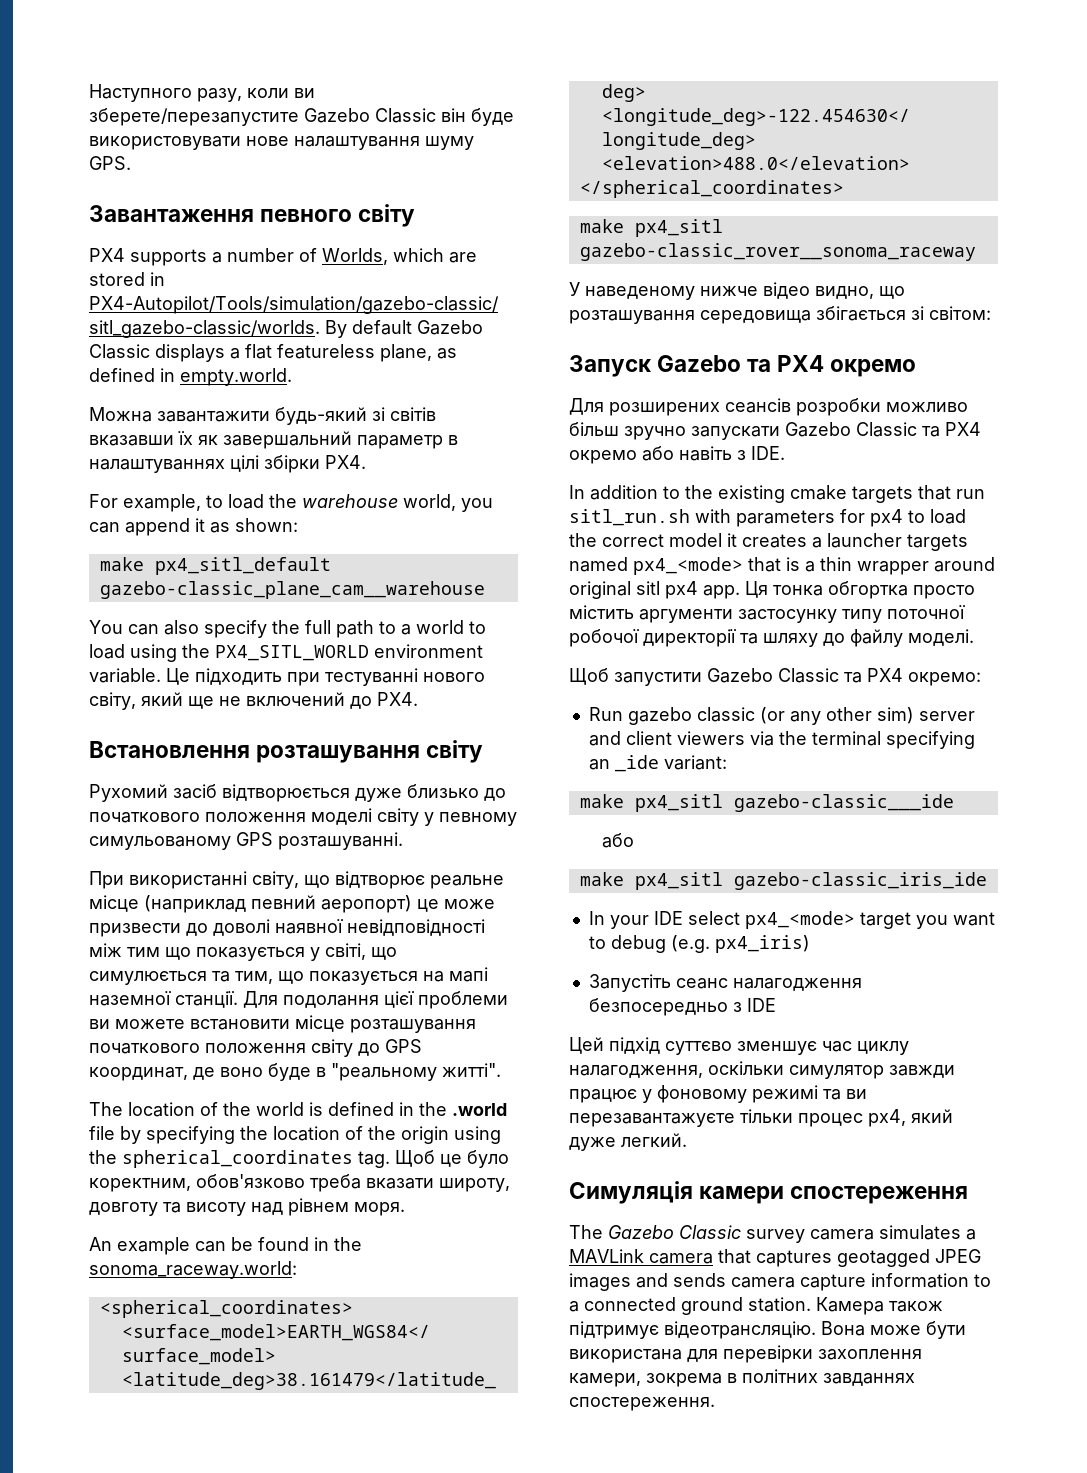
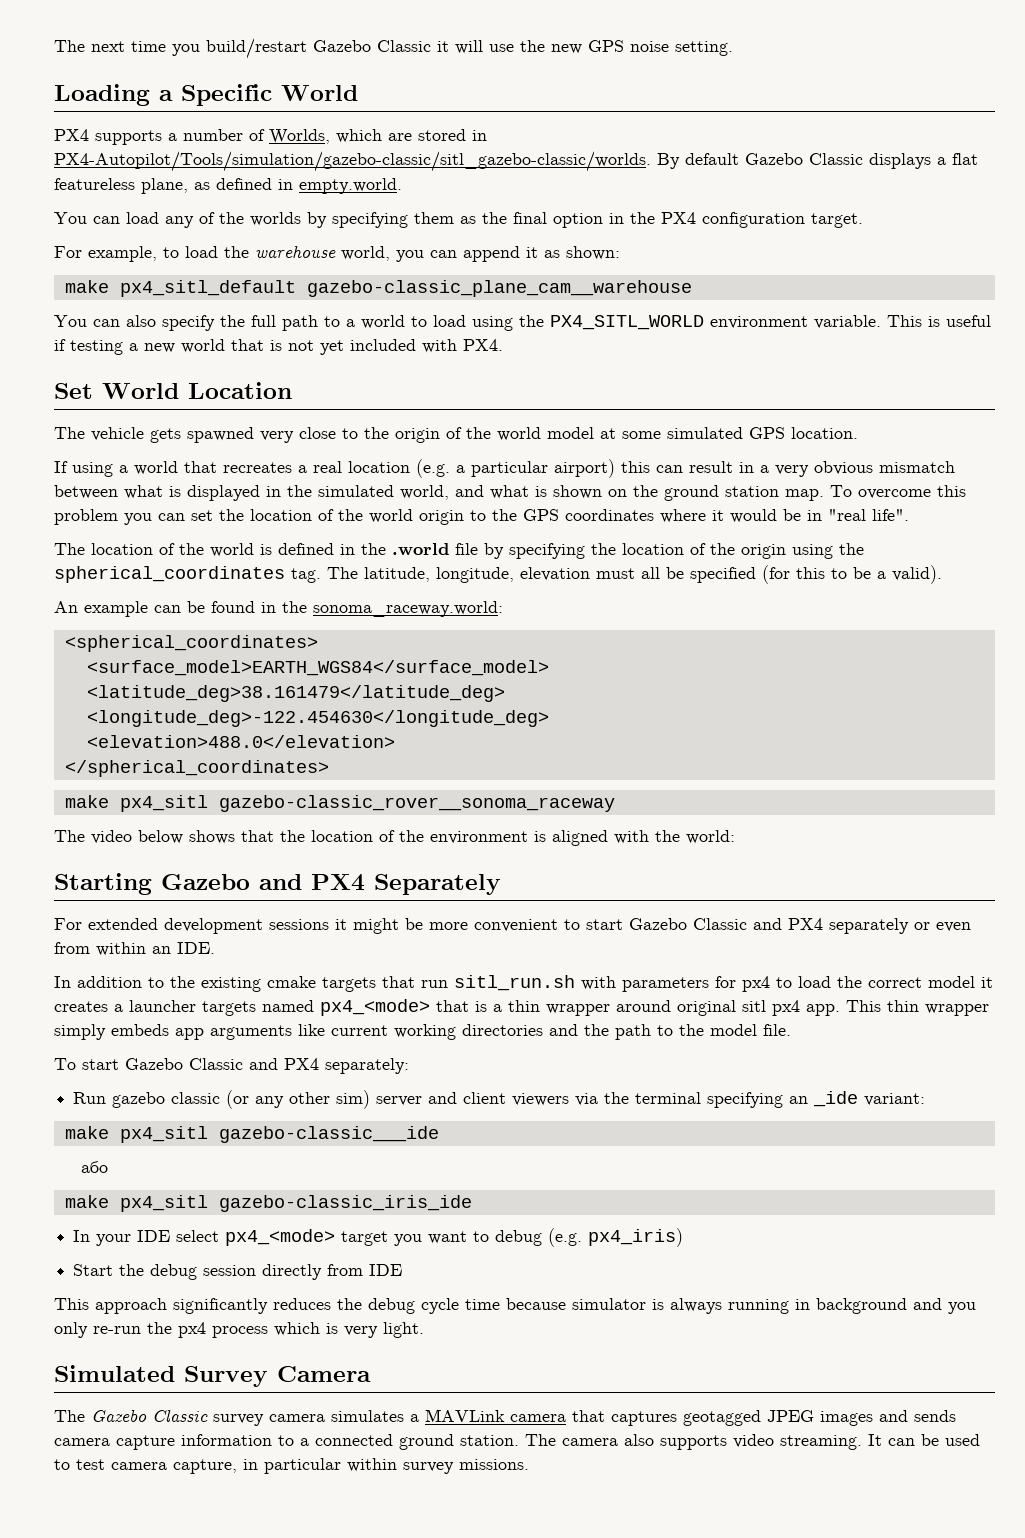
[89,84,315,102] [89,108,514,126] [89,136,474,150] [89,156,131,170] [89,204,416,227] Наступного разу, коли ви зберете/перезапустите Gazebo Classic він буде використовувати нове налаштування шуму GPS. // Завантаження певного світу -> [54,38,733,59] [54,84,358,106] The next time you build/restart Gazebo Classic it will use the new GPS noise setting. // Loading a Specific World
[89,407,436,425] [89,431,458,449] [89,455,366,473] Можна завантажити будь-який зі світів вказавши їх як завершальний параметр в налаштуваннях цілі збірки PX4. -> [54,212,863,228] You can load any of the worlds by specifying them as the final option in the PX4 configuration target.
[166,668,485,686] [89,692,418,710] [89,740,484,763] [89,784,506,802] [89,808,517,826] [89,832,403,850] [89,871,504,889] [89,895,495,913] [89,919,485,937] [89,943,397,961] [89,967,488,985] [89,991,508,1009] [89,1015,476,1033] [89,1039,422,1057] [89,1063,501,1081] Це підходить при тестуванні нового світу, який ще не включений до PX4. // Встановлення розташування світу // Рухомий засіб відтворюється дуже близько до початкового положення моделі світу у певному симульованому GPS розташуванні. // При використанні світу, що відтворює реальне місце (наприклад певний аеропорт) це може призвести до доволі наявної невідповідності між тим що показується у світі, що симулюється та тим, що показується на мапі наземної станції. Для подолання цієї проблеми ви можете встановити місце розташування початкового положення світу до GPS координат, де воно буде в "реальному житті". -> [887,315,991,327] [54,339,503,355] [54,382,292,399] [54,427,858,443] [54,459,955,478] [54,485,966,501] [54,509,909,525] This is useful if testing a new world that is not yet included with PX4. // Set World Location // The vehicle gets spawned very close to the origin of the world model at some simulated GPS location. // If using a world that recreates a real location (e.g. a particular airport) this can result in a very obvious mismatch between what is displayed in the simulated world, and what is shown on the ground station map. To overcome this problem you can set the location of the world origin to the GPS coordinates where it would be in "real life".
[395,1150,509,1168] [89,1174,510,1192] [89,1198,405,1216] Щоб це було коректним, обов'язково треба вказати широту, довготу та висоту над рівнем моря. -> [327,565,942,584] The latitude, longitude, elevation must all be specified (for this to be a valid).
[569,282,905,300] [569,306,991,324] [569,355,917,377] [569,398,968,416] [569,422,981,440] [569,446,746,464] У наведеному нижче відео видно, що розташування середовища збігається зі світом: // Запуск Gazebo та PX4 окремо // Для розширених сеансів розробки можливо більш зручно запускати Gazebo Classic та PX4 окремо або навіть з -> [54,830,735,846] [54,873,501,895] [54,918,971,934] [54,942,171,956] The video below shows that the location of the environment is aligned with the world: // Starting Gazebo and PX4 Separately // For extended development sessions it might be more convenient to start Gazebo Classic and PX4 separately or even from within an
[745,581,975,599] [569,605,966,623] [569,629,974,647] [569,668,981,686] Ця тонка обгортка просто містить аргументи застосунку типу поточної робочої директорії та шляху до файлу моделі. // Щоб запустити Gazebo Classic та PX4 окремо: -> [846,1000,989,1016] [54,1024,791,1040] [54,1058,409,1074] This thin wrapper simply embeds app arguments like current working directories and the path to the model file. // To start Gazebo Classic and PX4 separately:
[588,974,862,992] [588,998,776,1016] [569,1037,909,1055] [569,1061,955,1079] [569,1085,867,1103] [569,1109,953,1127] [569,1133,687,1151] [569,1181,969,1204] Запустіть сеанс налагодження безпосередньо з IDE // Цей підхід суттєво зменшує час циклу налагодження, оскільки симулятор завжди працює у фоновому режимі та ви перезавантажуєте тільки процес px4, який дуже легкий. // Симуляція камери спостереження -> [73,1264,403,1280] [54,1298,976,1314] [54,1322,424,1338] [54,1365,371,1387] Start the debug session directly from IDE // This approach significantly reduces the debug cycle time because simulator is always running in background and you only re-run the px4 process which is very light. // Simulated Survey Camera
[816,1297,943,1315] [569,1321,966,1339] [569,1345,922,1363] [569,1369,915,1387] [569,1397,715,1411] Камера також підтримує відеотрансляцію. Вона може бути використана для перевірки захоплення камери, зокрема в політних завданнях спостереження. -> [525,1434,980,1450] [54,1458,529,1474] The camera also supports video streaming. It can be used to test camera capture, in particular within survey missions.

